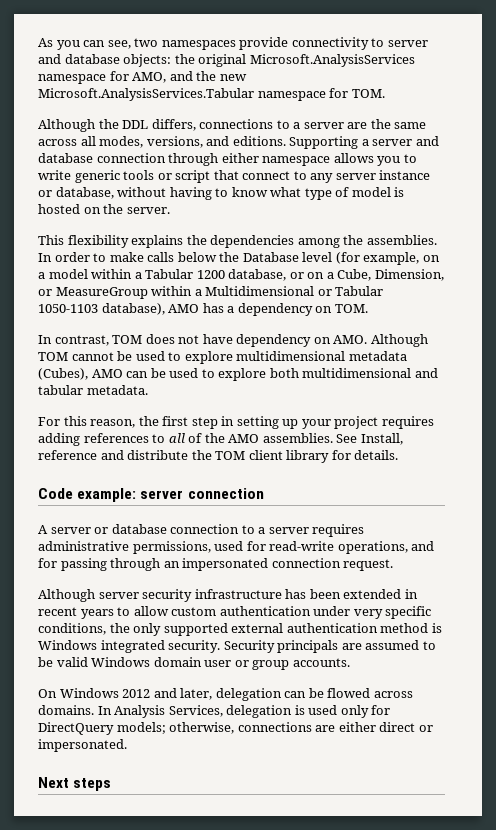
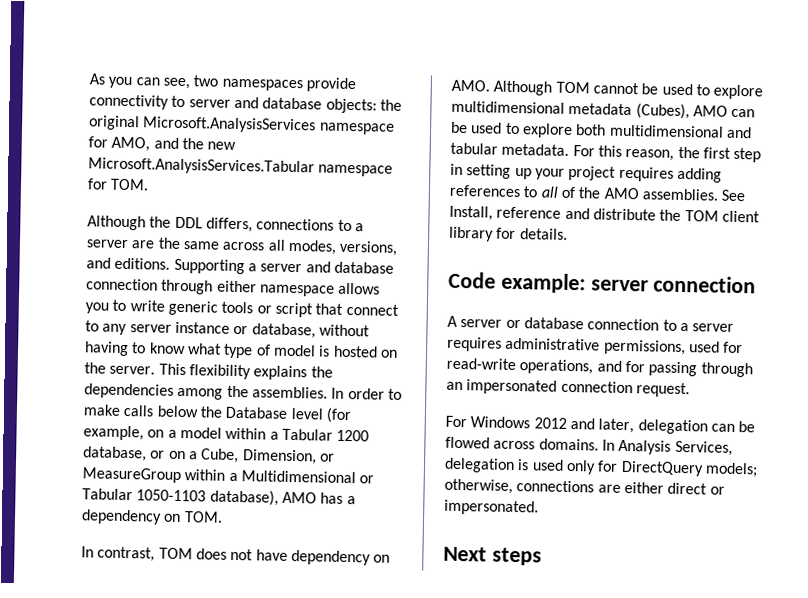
(170, 210) // -> (156, 370) none
(148, 390) // -> (570, 149) none
[38,589,418,602] [38,606,432,619] [38,623,442,636] [38,640,436,653] [38,657,350,670] [38,689,57,698] Although server security infrastructure has been extended in recent years to allow custom authentication under very specific conditions, the only supported external authentication method is Windows integrated security. Security principals are assumed to be valid Windows domain user or group accounts. // On -> [445,415,467,428] For

